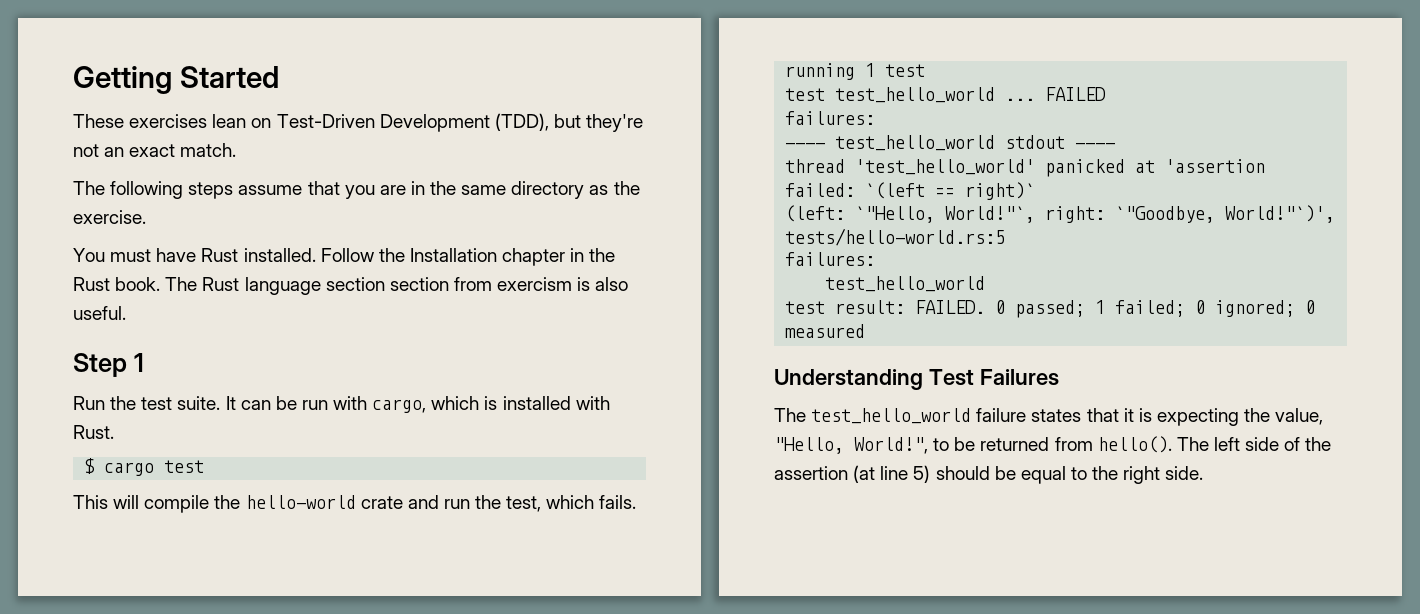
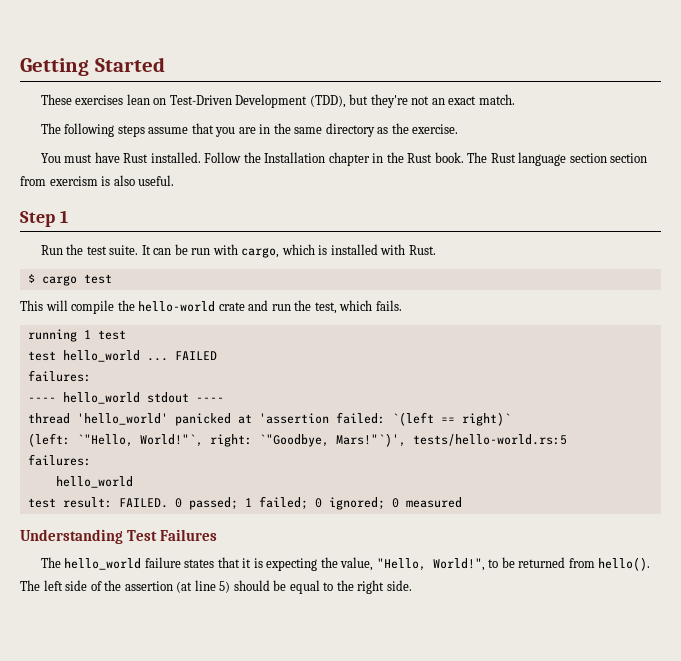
[835,87,996,103] test_hello_world -> [62,350,140,362] hello_world
[835,135,996,151] test_hello_world -> [62,392,140,404] hello_world
[855,159,1036,175] 'test_hello_world' -> [76,413,168,425] 'hello_world'
[1225,205,1336,223] World!"`)', -> [335,433,406,447] Mars!"`)',
[825,276,986,292] test_hello_world -> [55,476,133,488] hello_world
[811,408,972,424] test_hello_world -> [64,558,142,570] hello_world

